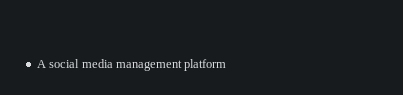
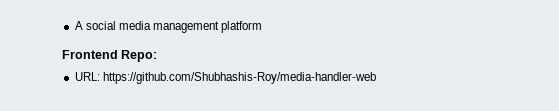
(227, 65) none -> [62,50,158,62] [74,72,376,84] // Frontend Repo: // URL: https://github.com/Shubhashis-Roy/media-handler-web

